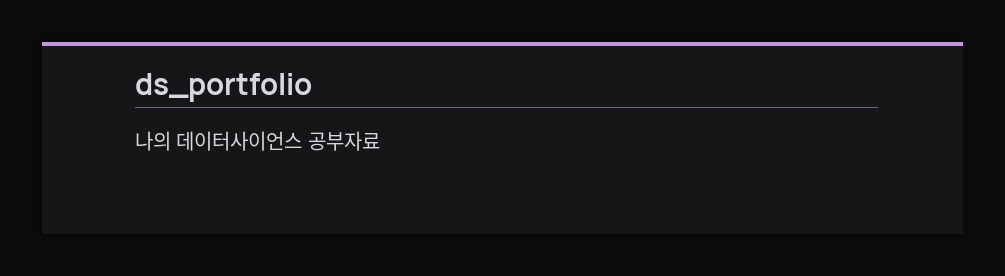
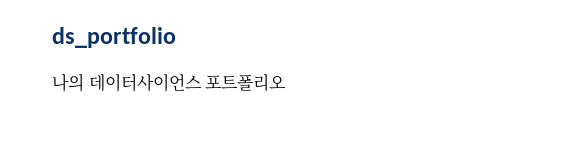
[307,131,380,151] 공부자료 -> [205,74,287,92] 포트폴리오

